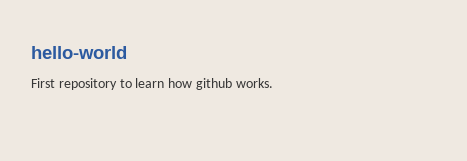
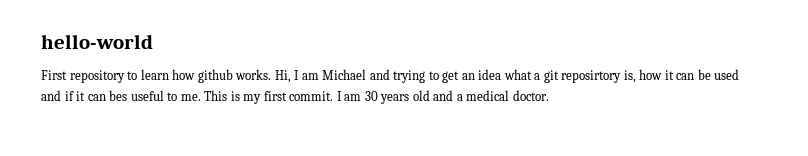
(273, 83) none -> [274,69,740,83] [41,90,549,104] Hi, I am Michael and trying to get an idea what a git reposirtory is, how it can be used and if it can bes useful to me. This is my first commit. I am 30 years old and a medical doctor.

